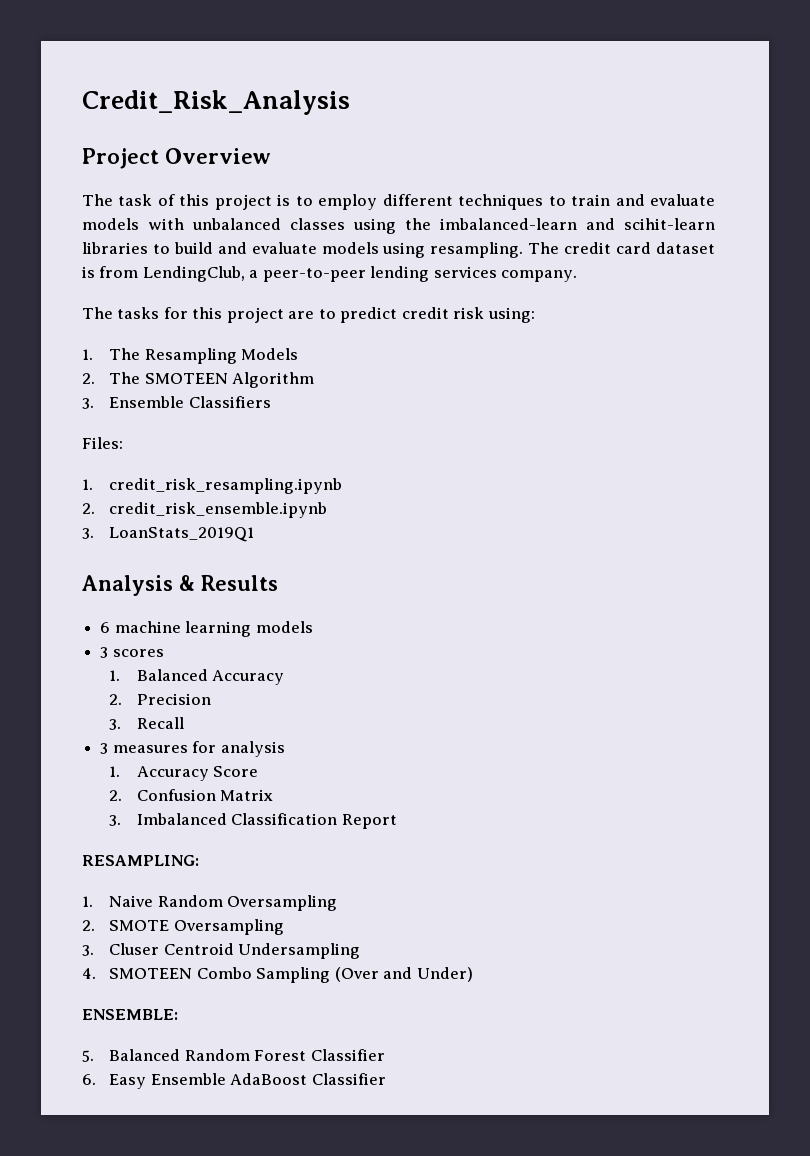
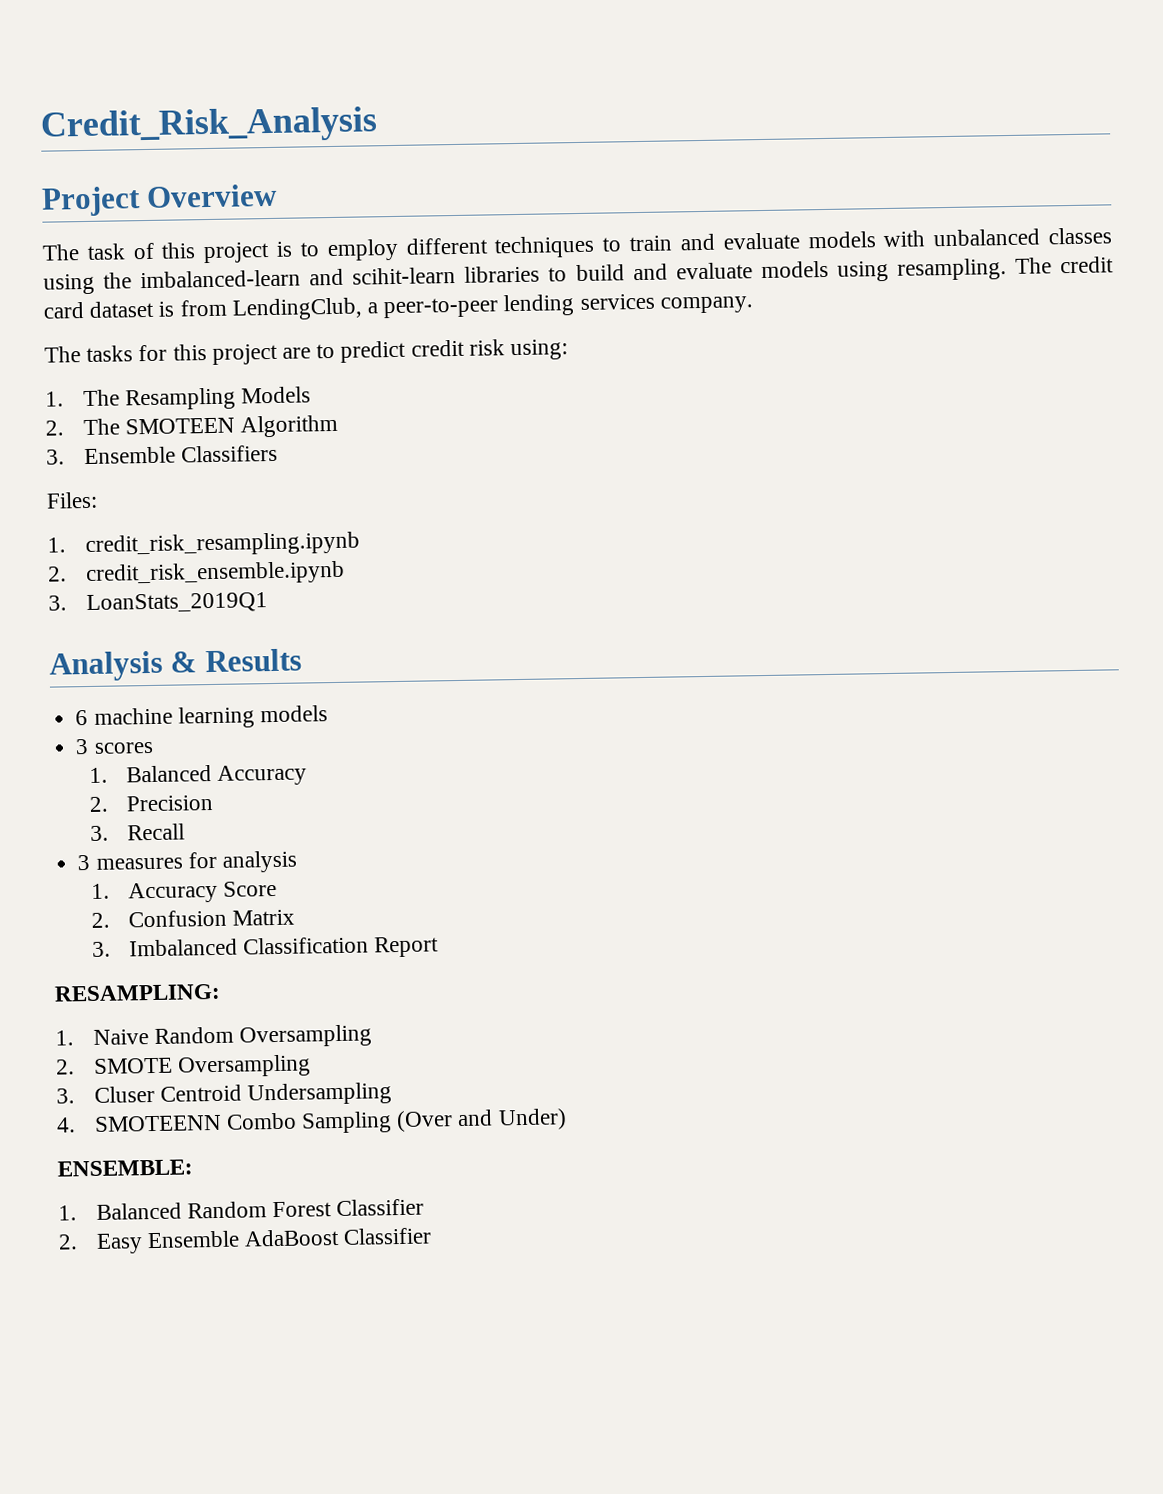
[109,968,193,979] SMOTEEN -> [93,1114,222,1132] SMOTEENN
[82,1050,94,1062] 5. -> [58,1205,77,1221] 1.
[82,1074,96,1085] 6. -> [58,1234,78,1250] 2.

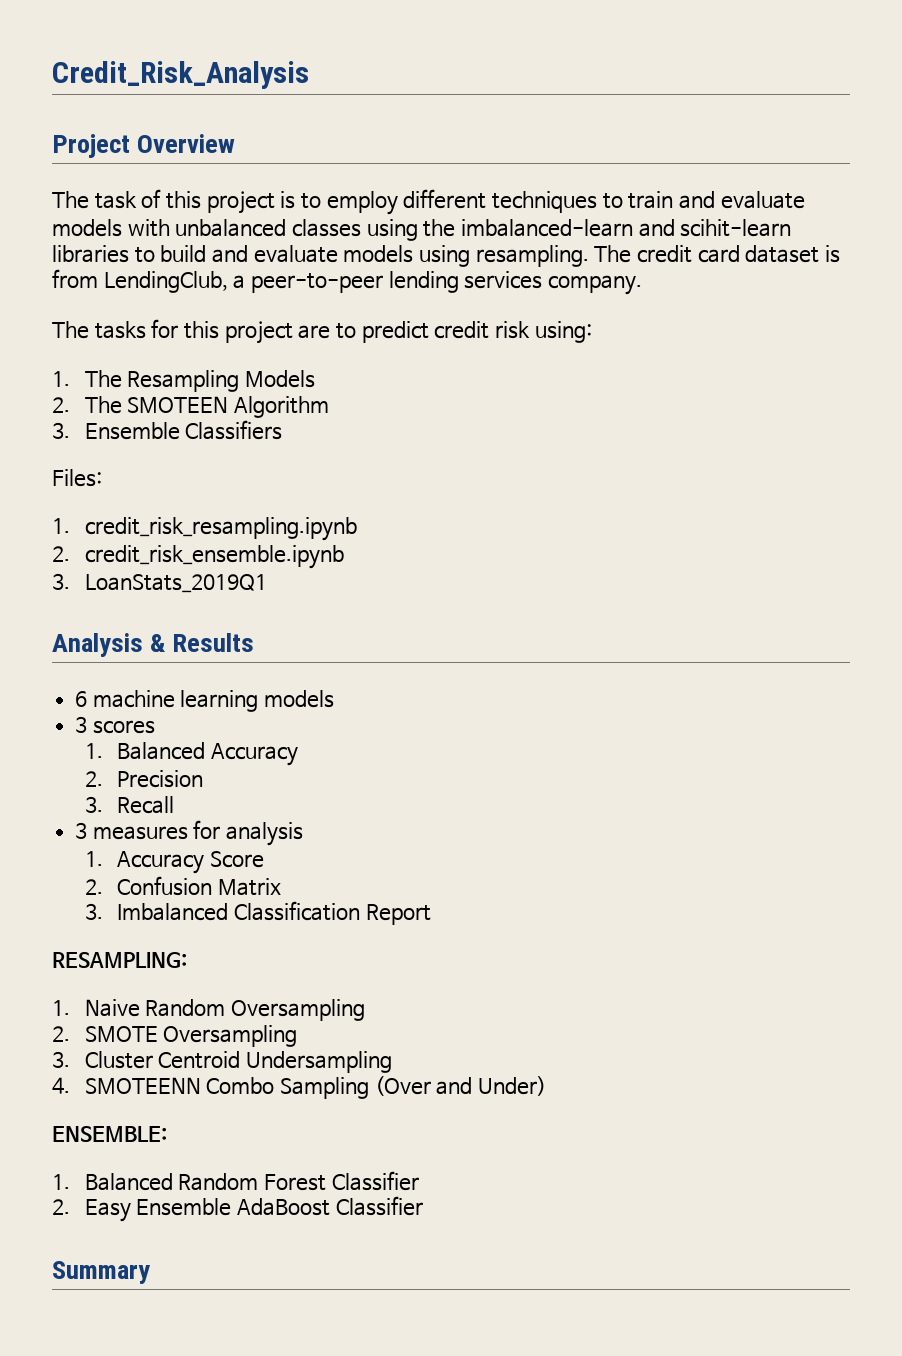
[93,1085,155,1103] Cluser -> [84,1051,153,1069] Cluster
(433, 1236) none -> [52,1261,150,1284] // Summary

